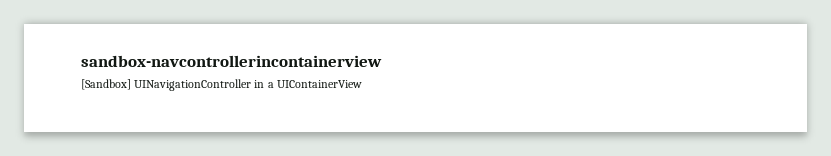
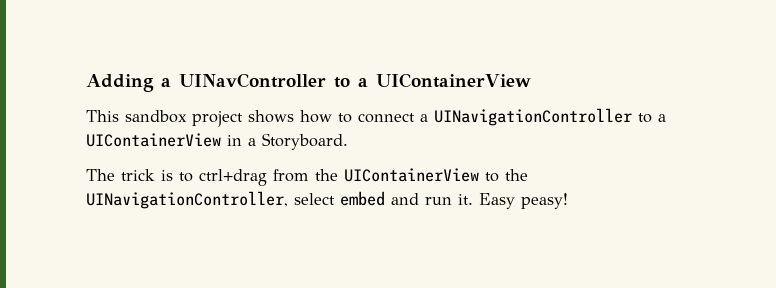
[81,55,382,67] [81,79,362,91] sandbox-navcontrollerincontainerview // [Sandbox] UINavigationController in a UIContainerView -> [86,73,531,92] [86,108,666,127] [86,133,348,150] [86,168,528,186] [86,191,568,209] Adding a UINavController to a UIContainerView // This sandbox project shows how to connect a UINavigationController to a UIContainerView in a Storyboard. // The trick is to ctrl+drag from the UIContainerView to the UINavigationController, select embed and run it. Easy peasy!

